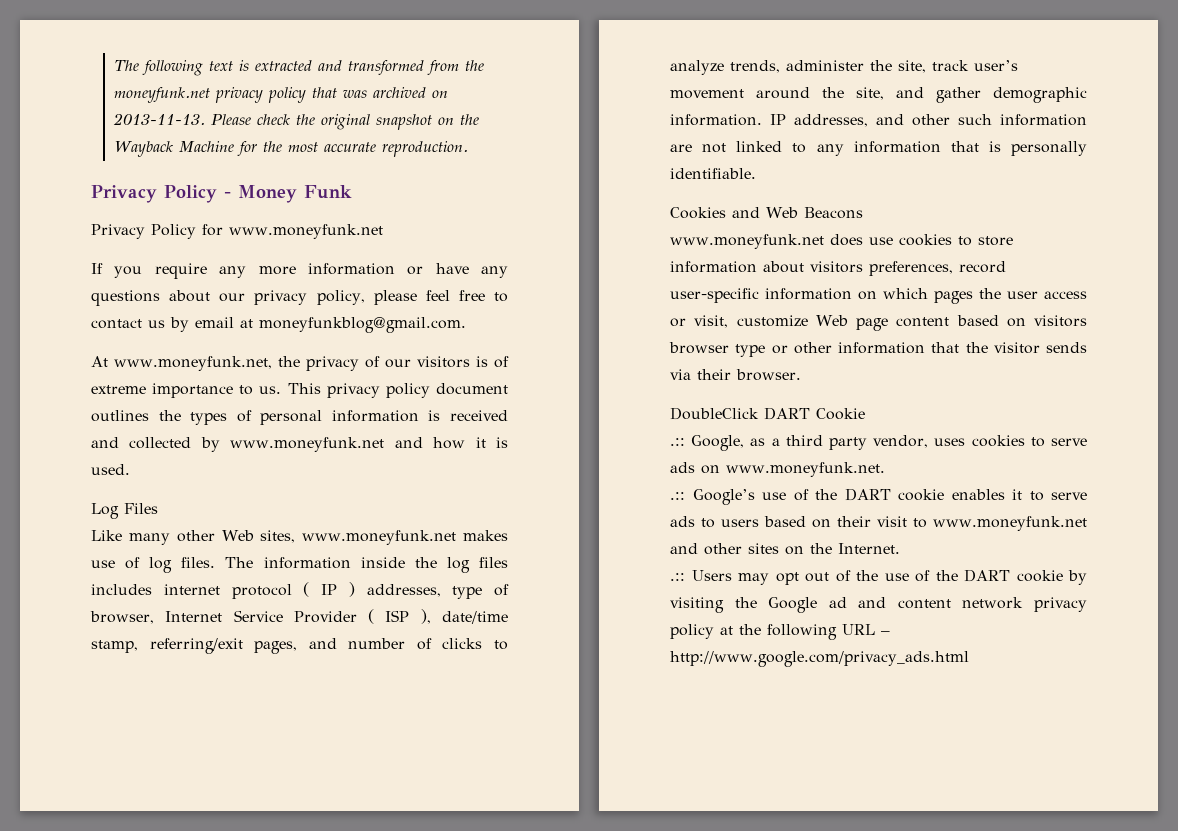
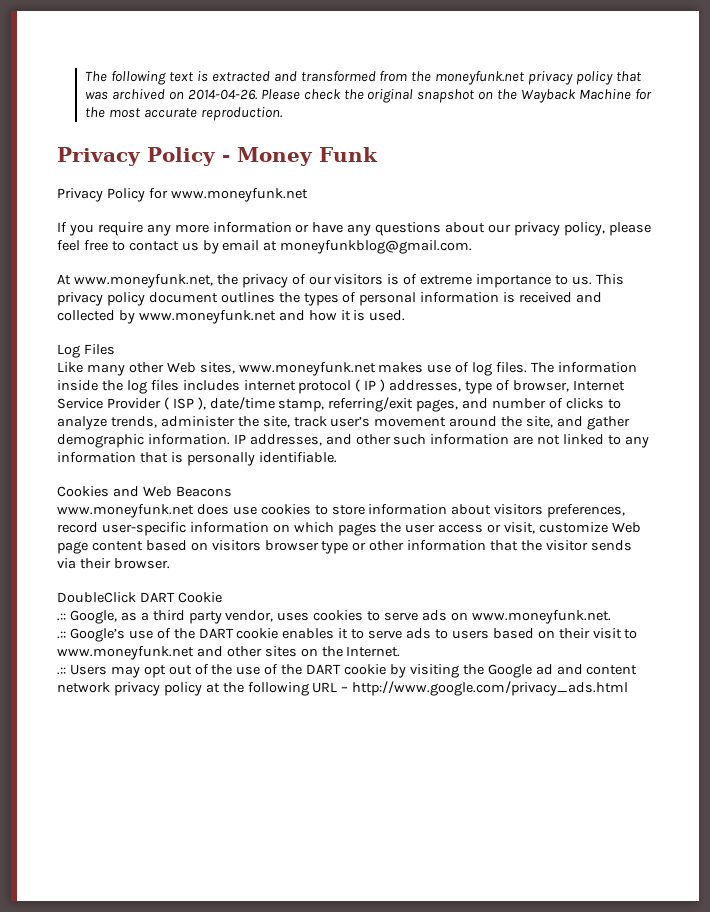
[113,113,206,125] 2013-11-13. -> [187,89,258,100] 2014-04-26.

